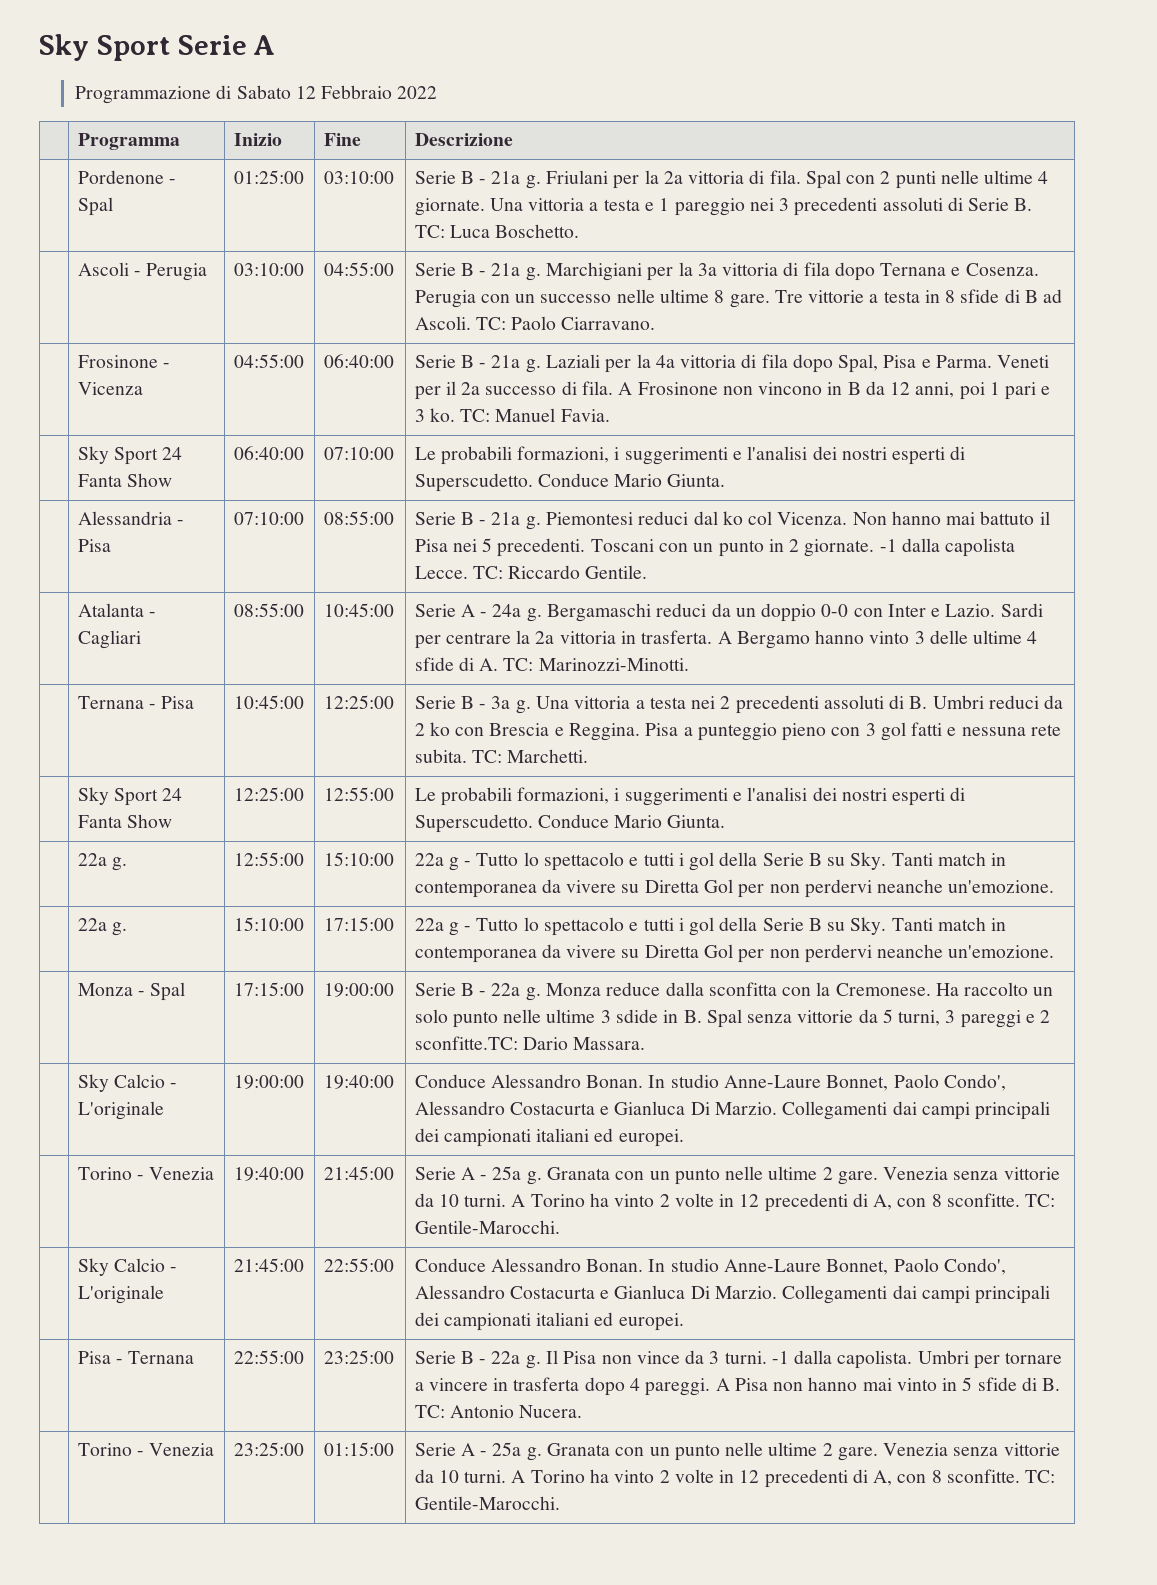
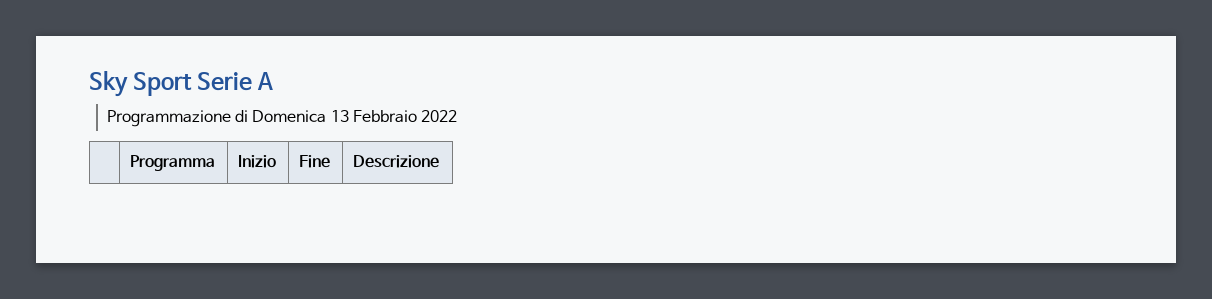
[236,85,316,99] Sabato 12 -> [252,110,349,123] Domenica 13
[77,170,176,184] [77,197,113,216] [233,170,304,184] [323,171,394,184] [414,170,1049,189] [414,197,1033,216] [414,224,580,238] [77,262,208,281] [233,263,304,276] [323,262,394,276] [414,262,1039,281] [414,289,1063,308] [414,316,656,330] [77,355,170,368] [77,382,143,395] [233,354,304,368] [323,354,394,368] [414,354,1050,373] [414,381,1051,400] [414,408,610,422] [77,446,183,465] [77,473,172,487] [233,446,304,460] [323,447,394,460] [414,446,966,465] [414,473,726,492] [77,511,184,525] [77,539,111,552] [233,512,304,525] [323,511,394,525] [414,511,1050,530] [414,538,1016,557] [414,565,648,579] [77,603,156,617] [77,630,141,649] [233,603,304,617] [323,603,394,617] [414,603,1043,622] [414,630,1038,649] [414,657,689,671] [77,696,195,709] [233,695,304,709] [323,695,394,709] [414,695,1064,714] [414,722,1061,741] [414,749,589,763] [77,787,183,806] [77,814,172,828] [233,787,304,801] [323,787,394,801] [414,787,966,806] [414,814,726,833] [77,853,127,871] [233,852,304,866] [323,852,394,866] [414,852,1007,871] [414,879,1055,898] [77,918,127,936] [233,917,304,931] [323,917,394,931] [414,917,1007,936] [414,944,1055,963] [77,982,186,1001] [233,982,304,996] [323,983,394,997] [414,982,1054,1001] [414,1009,1051,1028] [414,1036,646,1050] [77,1074,178,1092] [77,1101,164,1120] [233,1075,304,1089] [323,1075,394,1089] [414,1074,1006,1091] [414,1101,1051,1120] [414,1128,684,1147] [77,1167,215,1180] [233,1167,304,1181] [323,1166,394,1180] [414,1166,1060,1185] [414,1193,1056,1212] [414,1220,560,1234] [77,1258,178,1276] [77,1285,164,1304] [233,1258,304,1272] [323,1258,394,1272] [414,1258,1006,1275] [414,1285,1051,1304] [414,1312,684,1331] [77,1351,195,1364] [233,1350,304,1364] [323,1350,394,1364] [414,1350,1063,1369] [414,1377,1061,1396] [414,1405,583,1418] [77,1443,215,1456] [233,1442,304,1456] [323,1442,394,1456] [414,1442,1060,1461] [414,1469,1056,1488] [414,1496,560,1510] // | Pordenone - Spal | 01:25:00 | 03:10:00 | Serie B - 21a g. Friulani per la 2a vittoria di fila. Spal con 2 punti nelle ultime 4 giornate. Una vittoria a testa e 1 pareggio nei 3 precedenti assoluti di Serie B. TC: Luca Boschetto. // | Ascoli - Perugia | 03:10:00 | 04:55:00 | Serie B - 21a g. Marchigiani per la 3a vittoria di fila dopo Ternana e Cosenza. Perugia con un successo nelle ultime 8 gare. Tre vittorie a testa in 8 sfide di B ad Ascoli. TC: Paolo Ciarravano. // | Frosinone - Vicenza | 04:55:00 | 06:40:00 | Serie B - 21a g. Laziali per la 4a vittoria di fila dopo Spal, Pisa e Parma. Veneti per il 2a successo di fila. A Frosinone non vincono in B da 12 anni, poi 1 pari e 3 ko. TC: Manuel Favia. // | Sky Sport 24 Fanta Show | 06:40:00 | 07:10:00 | Le probabili formazioni, i suggerimenti e l'analisi dei nostri esperti di Superscudetto. Conduce Mario Giunta. // | Alessandria - Pisa | 07:10:00 | 08:55:00 | Serie B - 21a g. Piemontesi reduci dal ko col Vicenza. Non hanno mai battuto il Pisa nei 5 precedenti. Toscani con un punto in 2 giornate. -1 dalla capolista Lecce. TC: Riccardo Gentile. // | Atalanta - Cagliari | 08:55:00 | 10:45:00 | Serie A - 24a g. Bergamaschi reduci da un doppio 0-0 con Inter e Lazio. Sardi per centrare la 2a vittoria in trasferta. A Bergamo hanno vinto 3 delle ultime 4 sfide di A. TC: Marinozzi-Minotti. // | Ternana - Pisa | 10:45:00 | 12:25:00 | Serie B - 3a g. Una vittoria a testa nei 2 precedenti assoluti di B. Umbri reduci da 2 ko con Brescia e Reggina. Pisa a punteggio pieno con 3 gol fatti e nessuna rete subita. TC: Marchetti. // | Sky Sport 24 Fanta Show | 12:25:00 | 12:55:00 | Le probabili formazioni, i suggerimenti e l'analisi dei nostri esperti di Superscudetto. Conduce Mario Giunta. // | 22a g. | 12:55:00 | 15:10:00 | 22a g - Tutto lo spettacolo e tutti i gol della Serie B su Sky. Tanti match in contemporanea da vivere su Diretta Gol per non perdervi neanche un'emozione. // | 22a g. | 15:10:00 | 17:15:00 | 22a g - Tutto lo spettacolo e tutti i gol della Serie B su Sky. Tanti match in contemporanea da vivere su Diretta Gol per non perdervi neanche un'emozione. // | Monza - Spal | 17:15:00 | 19:00:00 | Serie B - 22a g. Monza reduce dalla sconfitta con la Cremonese. Ha raccolto un solo punto nelle ultime 3 sdide in B. Spal senza vittorie da 5 turni, 3 pareggi e 2 sconfitte.TC: Dario Massara. // | Sky Calcio - L'originale | 19:00:00 | 19:40:00 | Conduce Alessandro Bonan. In studio Anne-Laure Bonnet, Paolo Condo', Alessandro Costacurta e Gianluca Di Marzio. Collegamenti dai campi principali dei campionati italiani ed europei. // | Torino - Venezia | 19:40:00 | 21:45:00 | Serie A - 25a g. Granata con un punto nelle ultime 2 gare. Venezia senza vittorie da 10 turni. A Torino ha vinto 2 volte in 12 precedenti di A, con 8 sconfitte. TC: Gentile-Marocchi. // | Sky Calcio - L'originale | 21:45:00 | 22:55:00 | Conduce Alessandro Bonan. In studio Anne-Laure Bonnet, Paolo Condo', Alessandro Costacurta e Gianluca Di Marzio. Collegamenti dai campi principali dei campionati italiani ed europei. // | Pisa - Ternana | 22:55:00 | 23:25:00 | Serie B - 22a g. Il Pisa non vince da 3 turni. -1 dalla capolista. Umbri per tornare a vincere in trasferta dopo 4 pareggi. A Pisa non hanno mai vinto in 5 sfide di B. TC: Antonio Nucera. // | Torino - Venezia | 23:25:00 | 01:15:00 | Serie A - 25a g. Granata con un punto nelle ultime 2 gare. Venezia senza vittorie da 10 turni. A Torino ha vinto 2 volte in 12 precedenti di A, con 8 sconfitte. TC: Gentile-Marocchi. -> (440, 161) none

